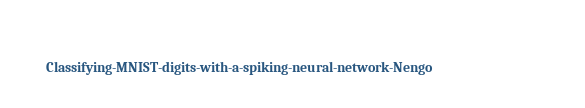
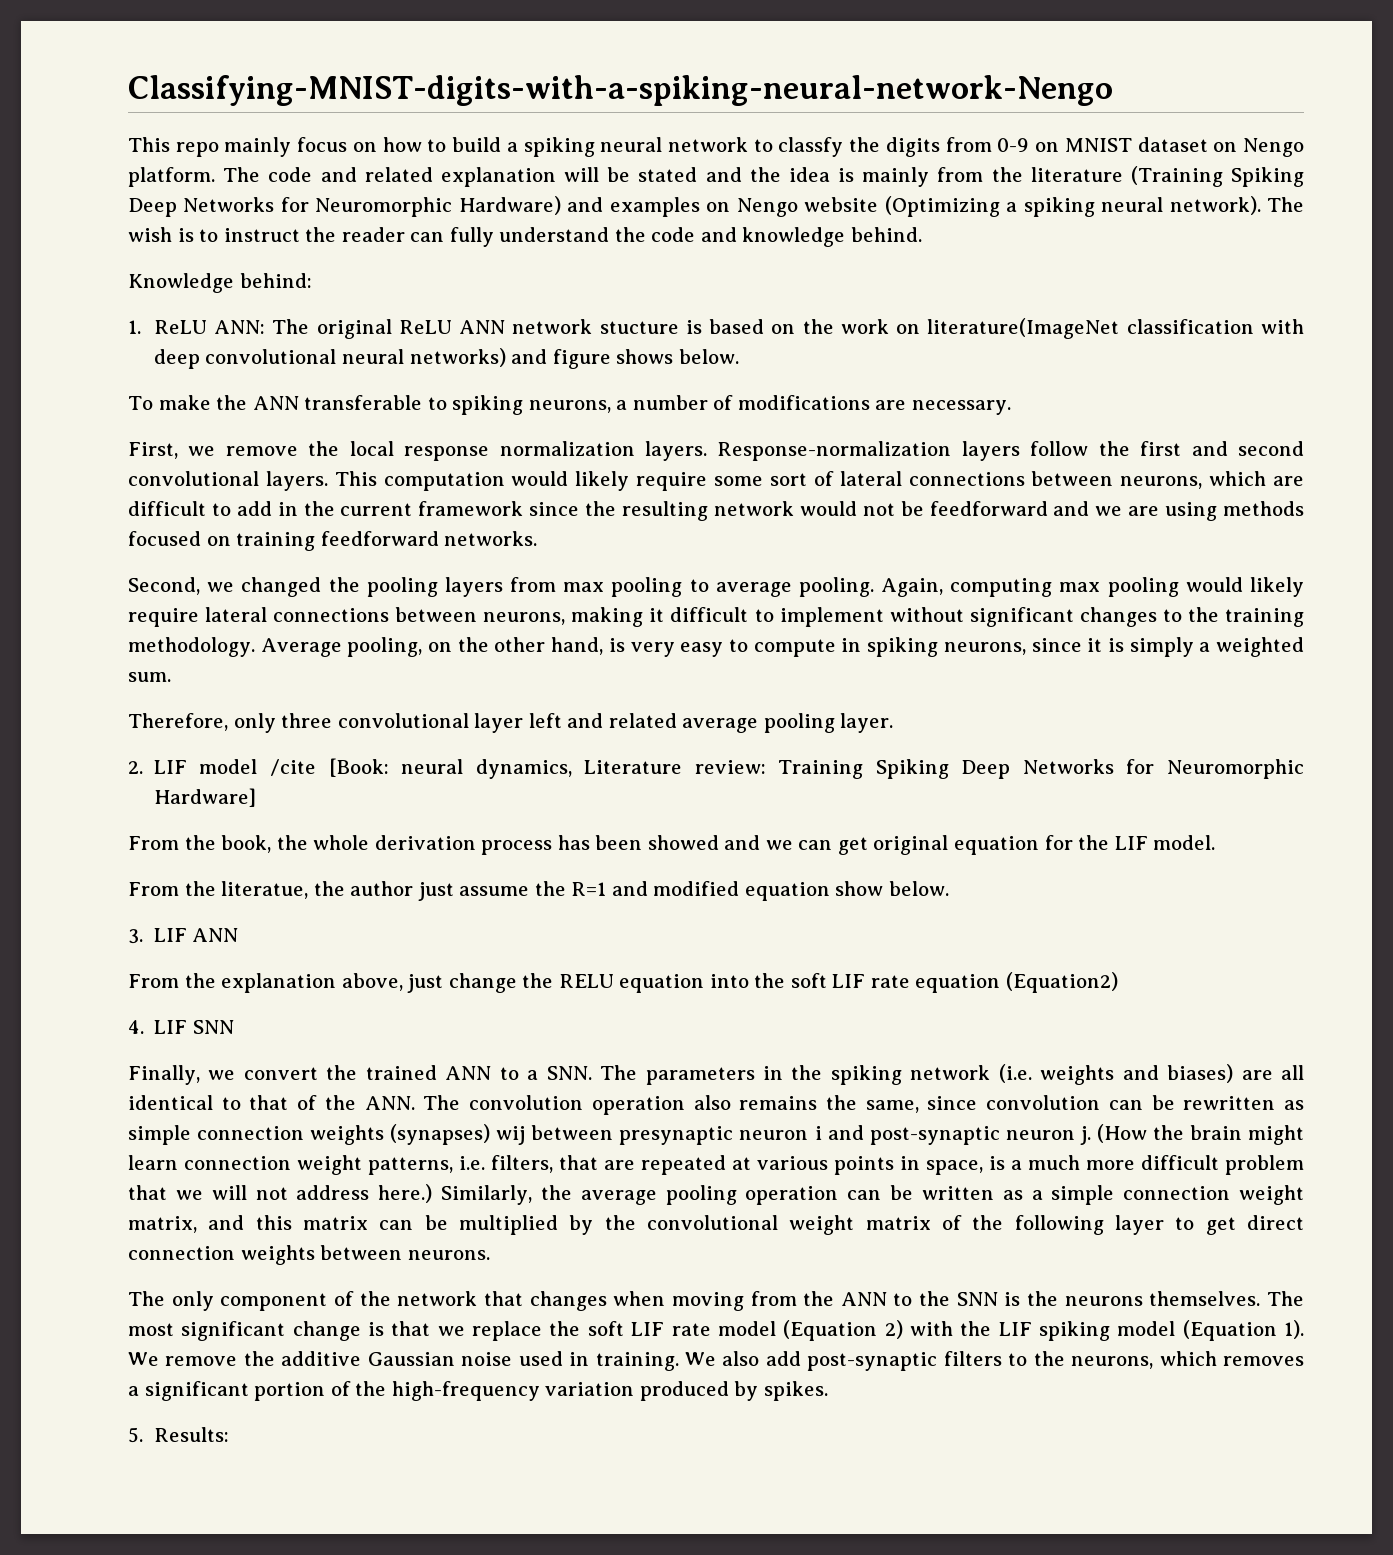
(433, 68) none -> [128,137,1305,157] [128,166,1304,187] [128,196,1305,217] [128,227,922,247] [128,273,312,293] [128,318,1305,339] [153,348,739,369] [128,395,1011,415] [128,441,1304,461] [128,471,1305,491] [128,501,1305,521] [128,531,538,551] [128,577,1304,597] [128,607,1304,627] [128,637,1304,657] [128,672,171,682] [128,713,894,733] [128,758,1305,779] [153,788,256,807] [128,835,1216,855] [128,881,949,901] [128,928,239,944] [128,972,1119,993] [128,1020,234,1034] [128,1064,1305,1085] [128,1095,1304,1115] [128,1124,1304,1145] [128,1155,1304,1175] [128,1184,1305,1205] [128,1215,1304,1235] [128,1245,490,1265] [128,1291,1304,1311] [128,1320,1304,1341] [128,1351,1304,1371] [128,1381,828,1401] [128,1427,229,1443] // This repo mainly focus on how to build a spiking neural network to classfy the digits from 0-9 on MNIST dataset on Nengo platform. The code and related explanation will be stated and the idea is mainly from the literature (Training Spiking Deep Networks for Neuromorphic Hardware) and examples on Nengo website (Optimizing a spiking neural network). The wish is to instruct the reader can fully understand the code and knowledge behind. // Knowledge behind: // 1. ReLU ANN: The original ReLU ANN network stucture is based on the work on literature(ImageNet classification with deep convolutional neural networks) and figure shows below. // To make the ANN transferable to spiking neurons, a number of modifications are necessary. // First, we remove the local response normalization layers. Response-normalization layers follow the first and second convolutional layers. This computation would likely require some sort of lateral connections between neurons, which are difficult to add in the current framework since the resulting network would not be feedforward and we are using methods focused on training feedforward networks. // Second, we changed the pooling layers from max pooling to average pooling. Again, computing max pooling would likely require lateral connections between neurons, making it difficult to implement without significant changes to the training methodology. Average pooling, on the other hand, is very easy to compute in spiking neurons, since it is simply a weighted sum. // Therefore, only three convolutional layer left and related average pooling layer. // 2. LIF model /cite [Book: neural dynamics, Literature review: Training Spiking Deep Networks for Neuromorphic Hardware] // From the book, the whole derivation process has been showed and we can get original equation for the LIF model. // From the literatue, the author just assume the R=1 and modified equation show below. // 3. LIF ANN // From the explanation above, just change the RELU equation into the soft LIF rate equation (Equation2) // 4. LIF SNN // Finally, we convert the trained ANN to a SNN. The parameters in the spiking network (i.e. weights and biases) are all identical to that of the ANN. The convolution operation also remains the same, since convolution can be rewritten as simple connection weights (synapses) wij between presynaptic neuron i and post-synaptic neuron j. (How the brain might learn connection weight patterns, i.e. filters, that are repeated at various points in space, is a much more difficult problem that we will not address here.) Similarly, the average pooling operation can be written as a simple connection weight matrix, and this matrix can be multiplied by the convolutional weight matrix of the following layer to get direct connection weights between neurons. // The only component of the network that changes when moving from the ANN to the SNN is the neurons themselves. The most significant change is that we replace the soft LIF rate model (Equation 2) with the LIF spiking model (Equation 1). We remove the additive Gaussian noise used in training. We also add post-synaptic filters to the neurons, which removes a significant portion of the high-frequency variation produced by spikes. // 5. Results:

